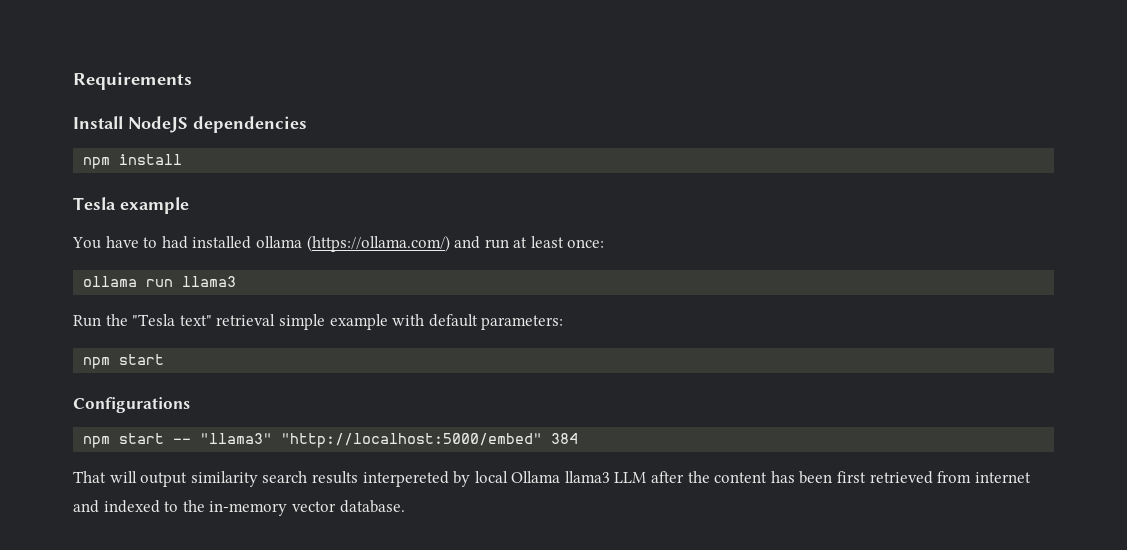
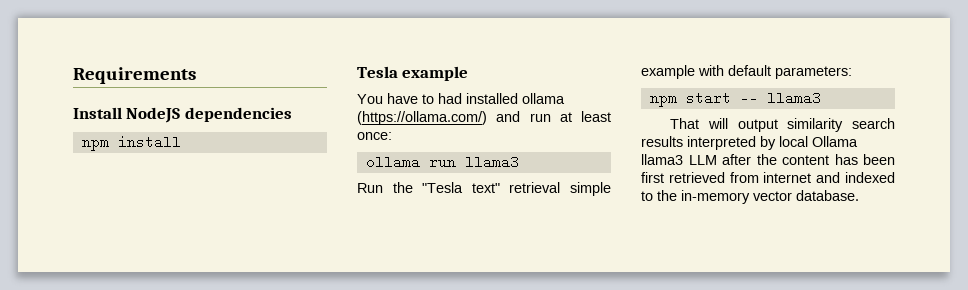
[73,397,190,413] [83,433,579,448] // Configurations // npm start -- "llama3" "http://localhost:5000/embed" 384 -> [739,91,821,105] -- llama3
[362,471,449,487] interpereted -> [687,136,756,150] interpreted

